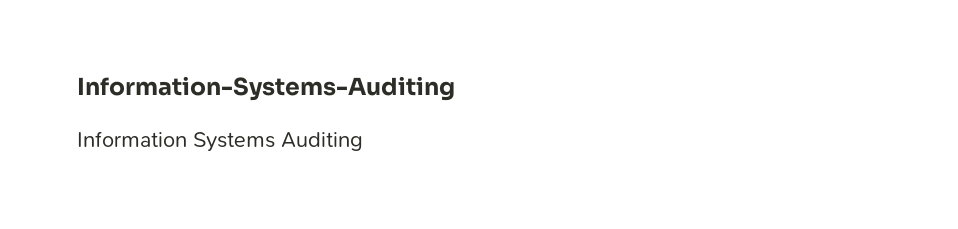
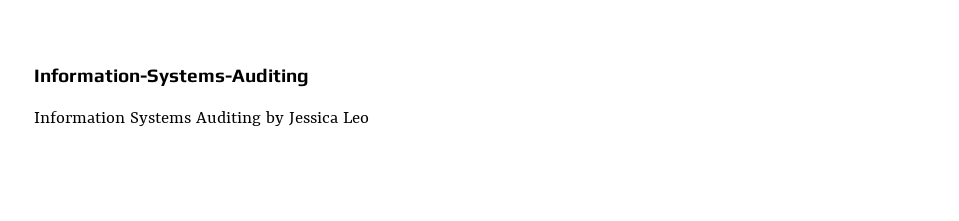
(363, 141) none -> [264,111,369,126] by Jessica Leo

